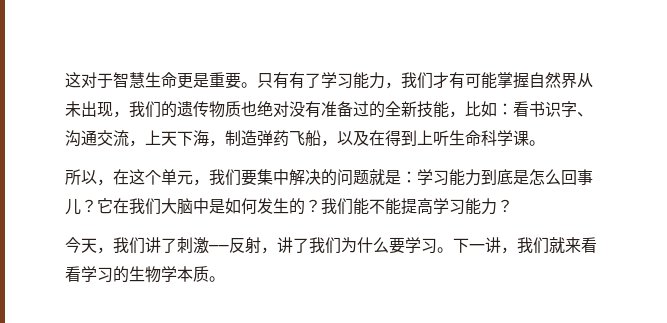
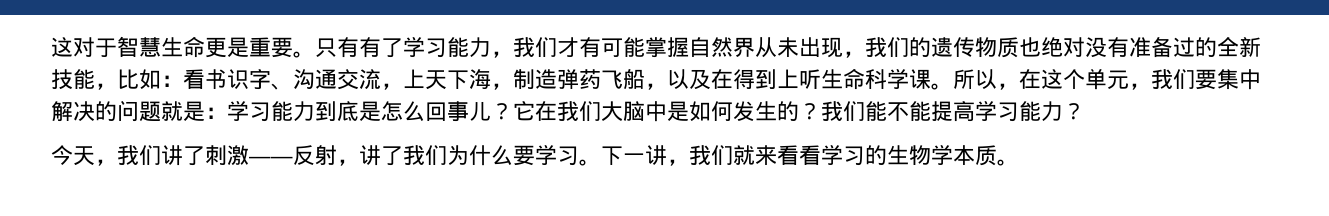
(545, 143) // -> (953, 86) none

